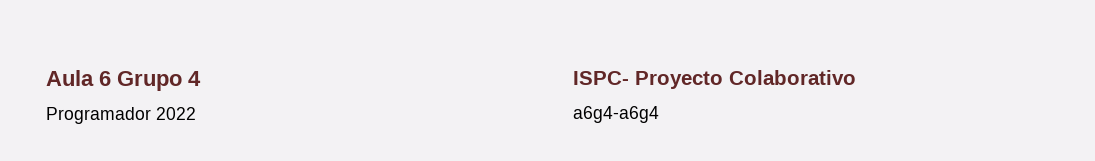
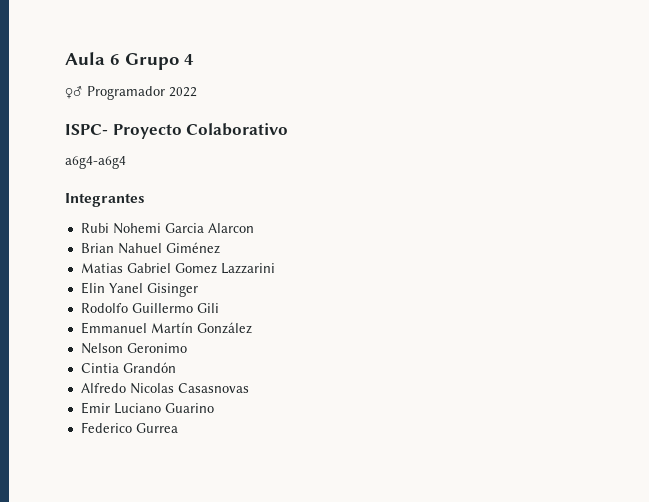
(201, 78) none -> [65,85,83,99] ♀♂
(659, 114) none -> [65,193,145,207] [80,223,254,234] [80,242,220,254] [80,263,275,274] [80,282,198,297] [80,303,219,313] [80,322,252,334] [80,343,187,354] [80,362,176,373] [80,383,249,394] [80,402,214,414] [80,422,178,433] // Integrantes // Rubi Nohemi Garcia Alarcon // Brian Nahuel Giménez // Matias Gabriel Gomez Lazzarini // Elin Yanel Gisinger // Rodolfo Guillermo Gili // Emmanuel Martín González // Nelson Geronimo // Cintia Grandón // Alfredo Nicolas Casasnovas // Emir Luciano Guarino // Federico Gurrea

